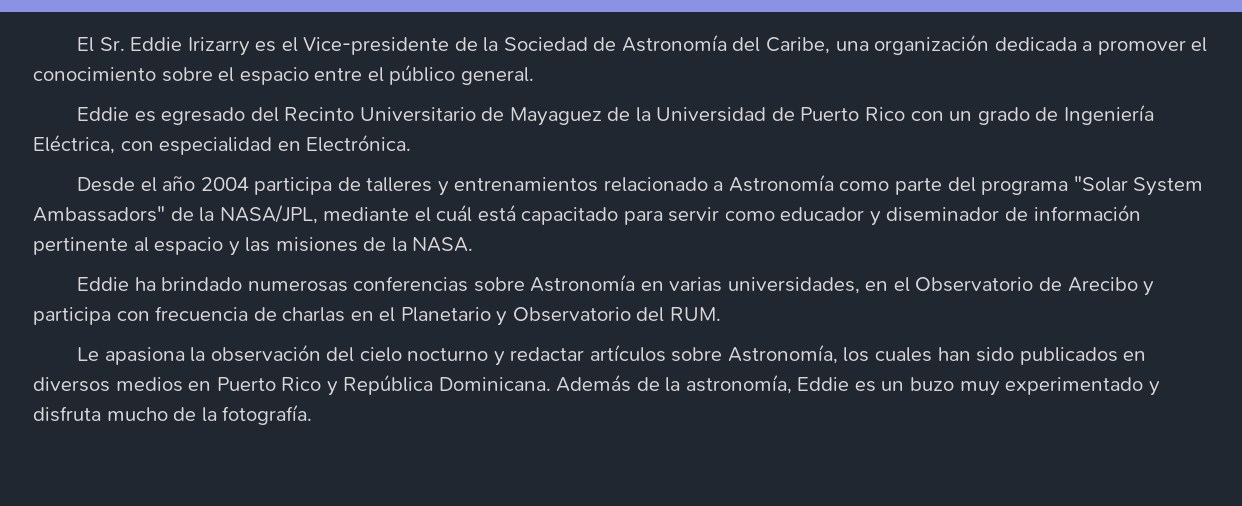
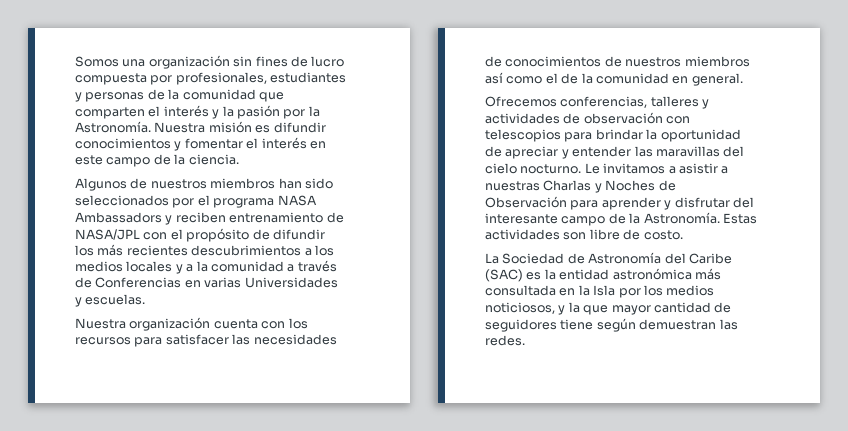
[77,34,1208,56] [33,64,534,85] [77,104,1154,126] [33,134,412,155] [77,174,1204,196] [33,204,1141,226] [33,237,474,256] [77,274,1155,296] [33,306,721,326] [77,344,1147,366] [33,374,1160,396] [33,404,313,425] El Sr. Eddie Irizarry es el Vice-presidente de la Sociedad de Astronomía del Caribe, una organización dedicada a promover el conocimiento sobre el espacio entre el público general. // Eddie es egresado del Recinto Universitario de Mayaguez de la Universidad de Puerto Rico con un grado de Ingeniería Eléctrica, con especialidad en Electrónica. // Desde el año 2004 participa de talleres y entrenamientos relacionado a Astronomía como parte del programa "Solar System Ambassadors" de la NASA/JPL, mediante el cuál está capacitado para servir como educador y diseminador de información pertinente al espacio y las misiones de la NASA. // Eddie ha brindado numerosas conferencias sobre Astronomía en varias universidades, en el Observatorio de Arecibo y participa con frecuencia de charlas en el Planetario y Observatorio del RUM. // Le apasiona la observación del cielo nocturno y redactar artículos sobre Astronomía, los cuales han sido publicados en diversos medios en Puerto Rico y República Dominicana. Además de la astronomía, Eddie es un buzo muy experimentado y disfruta mucho de la fotografía. -> [75,55,345,69] [75,72,347,85] [75,89,284,102] [75,105,320,119] [75,121,326,133] [75,137,326,151] [75,154,239,167] [75,178,333,191] [75,195,317,208] [75,212,344,225] [75,228,325,242] [75,244,334,256] [75,260,337,274] [75,277,338,288] [75,294,146,307] [75,317,308,331] [75,334,337,347] [485,56,750,67] [485,72,743,86] [485,96,710,109] [485,112,691,124] [485,129,741,142] [485,146,745,159] [485,163,729,174] [485,180,676,193] [485,196,754,210] [485,212,757,226] [485,229,683,240] [485,252,732,264] [485,268,721,282] [485,285,715,298] [485,302,732,315] [485,318,738,332] [485,335,525,346] Somos una organización sin fines de lucro compuesta por profesionales, estudiantes y personas de la comunidad que comparten el interés y la pasión por la Astronomía. Nuestra misión es difundir conocimientos y fomentar el interés en este campo de la ciencia. // Algunos de nuestros miembros han sido seleccionados por el programa NASA Ambassadors y reciben entrenamiento de NASA/JPL con el propósito de difundir los más recientes descubrimientos a los medios locales y a la comunidad a través de Conferencias en varias Universidades y escuelas. // Nuestra organización cuenta con los recursos para satisfacer las necesidades de conocimientos de nuestros miembros así como el de la comunidad en general. // Ofrecemos conferencias, talleres y actividades de observación con telescopios para brindar la oportunidad de apreciar y entender las maravillas del cielo nocturno. Le invitamos a asistir a nuestras Charlas y Noches de Observación para aprender y disfrutar del interesante campo de la Astronomía. Estas actividades son libre de costo. // La Sociedad de Astronomía del Caribe (SAC) es la entidad astronómica más consultada en la Isla por los medios noticiosos, y la que mayor cantidad de seguidores tiene según demuestran las redes.

